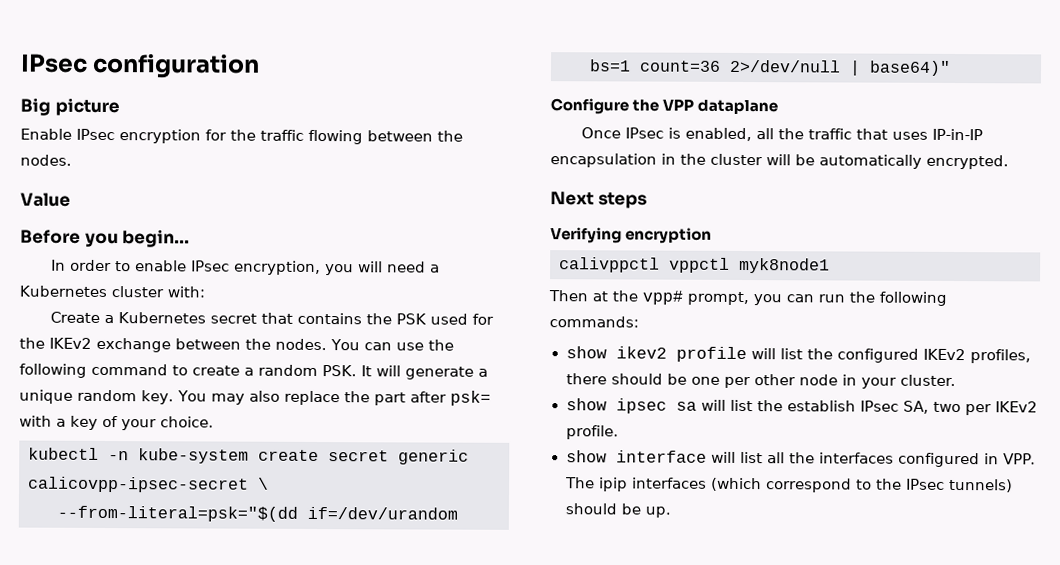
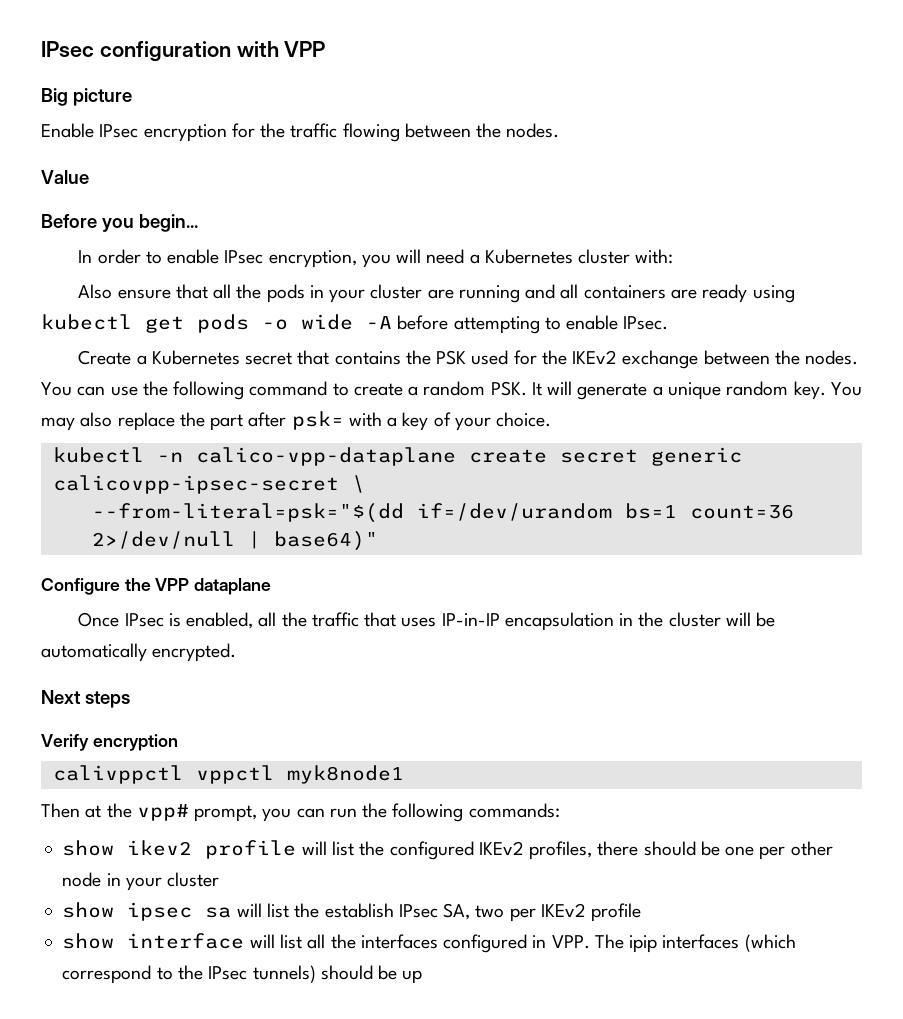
(261, 65) none -> [236,41,326,57] with VPP
(205, 292) none -> [78,284,795,303] [41,314,669,334] // Also ensure that all the pods in your cluster are running and all containers are ready using kubectl get pods -o wide -A before attempting to enable IPsec.
[138,448,249,464] kube-system -> [195,447,456,466] calico-vpp-dataplane
[550,227,622,244] Verifying -> [41,734,89,751] Verify
[899,374,957,387] cluster. -> [167,872,220,887] cluster
[565,425,619,440] profile. -> [591,903,642,922] profile
[644,506,671,518] up. -> [402,970,423,984] up

